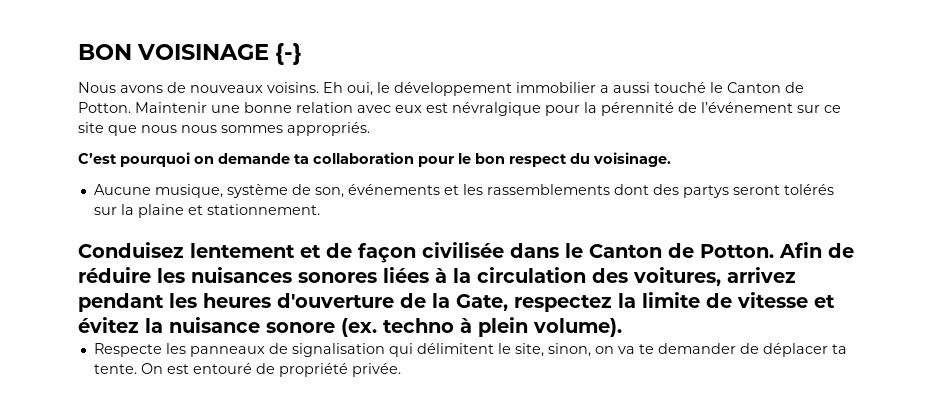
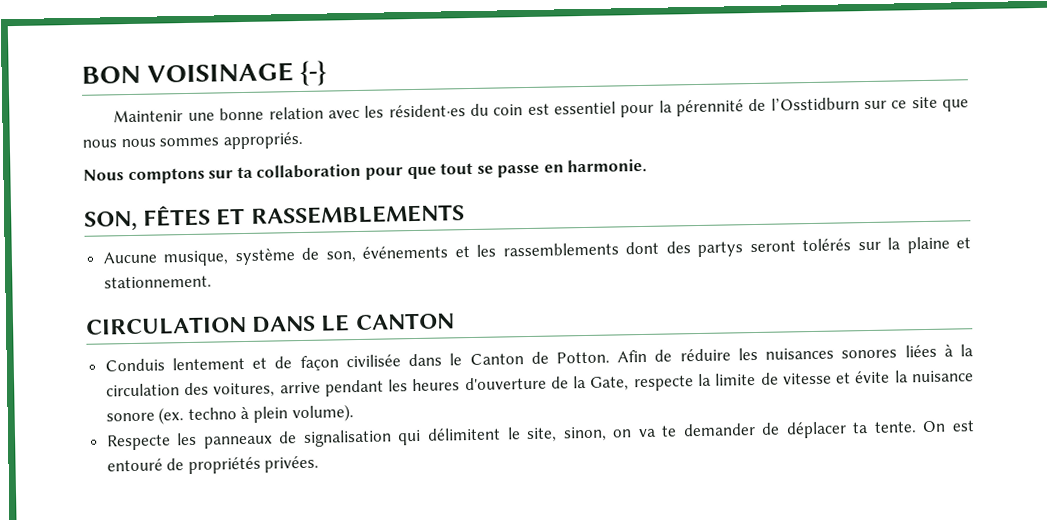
[78,82,804,96] [78,102,131,113] Nous avons de nouveaux voisins. Eh oui, le développement immobilier a aussi touché le Canton de Potton. -> (327, 73) none
[395,102,541,116] eux est névralgique -> [364,101,616,118] les résident·es du coin est essentiel
[701,102,793,113] l’événement -> [770,97,860,111] l’Osstidburn
[78,152,671,167] C’est pourquoi on demande ta collaboration pour le bon respect du voisinage. -> [83,158,648,185] [84,204,465,231] Nous comptons sur ta collaboration pour que tout se passe en harmonie. // SON, FÊTES ET RASSEMBLEMENTS
[78,242,184,258] Conduisez -> [85,312,455,336] [104,358,165,372] CIRCULATION DANS LE CANTON // Conduis
[727,267,796,283] arrivez -> [279,381,321,394] arrive
[514,295,612,312] respectez -> [633,375,694,392] respecte
[78,317,139,333] évitez -> [855,370,891,384] évite
[278,363,401,377] propriété privée. -> [187,455,320,475] propriétés privées.

